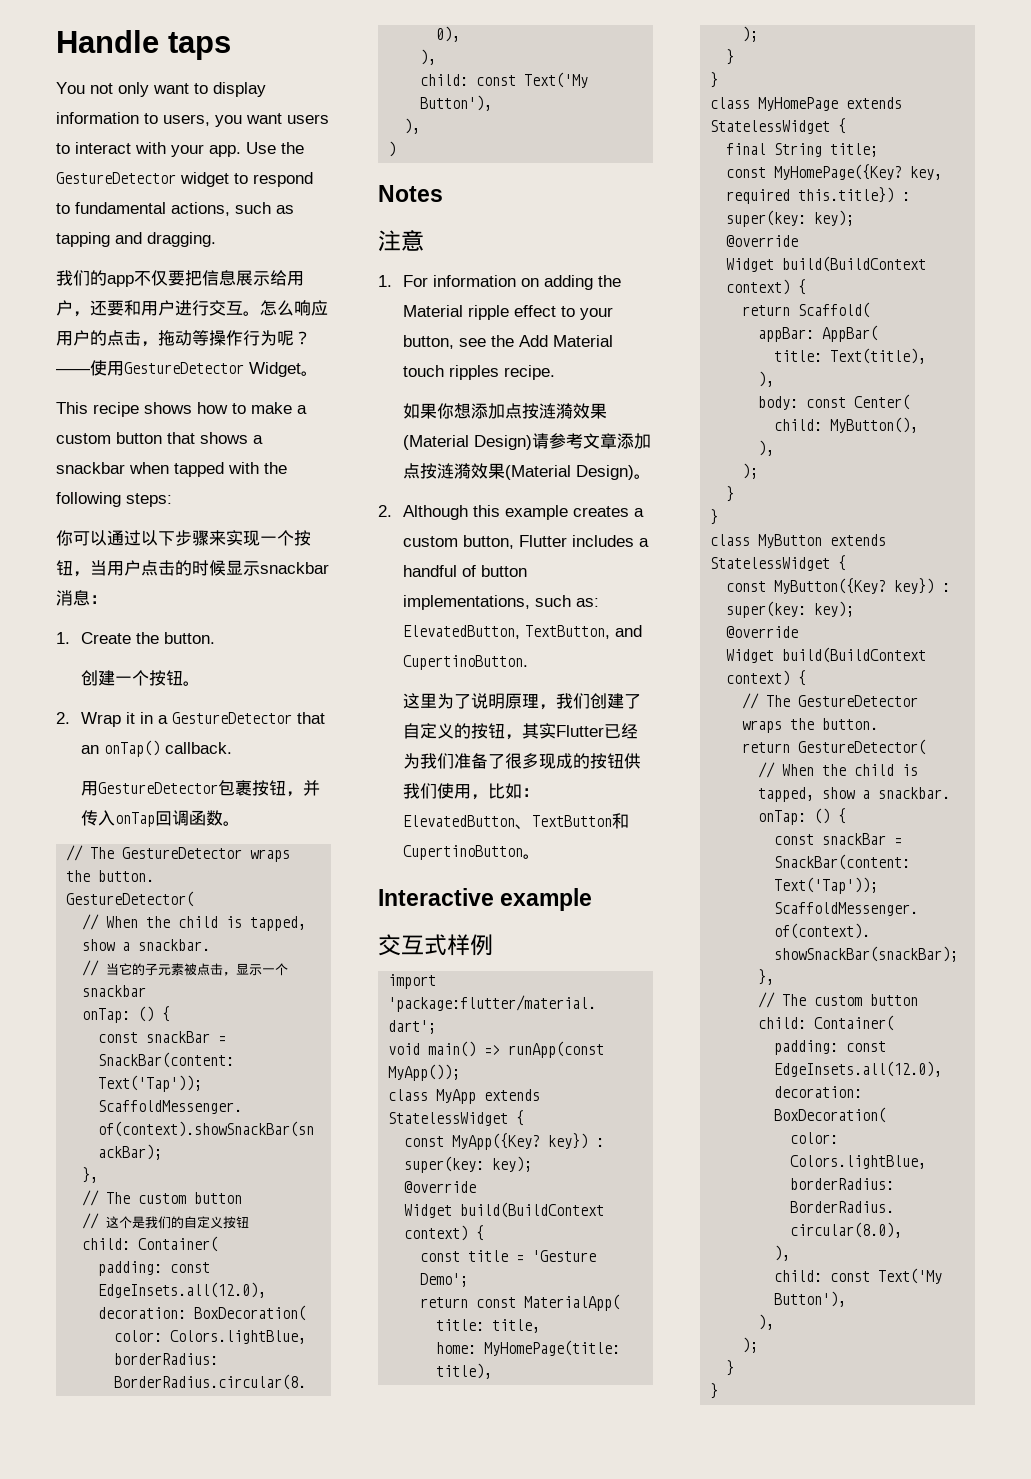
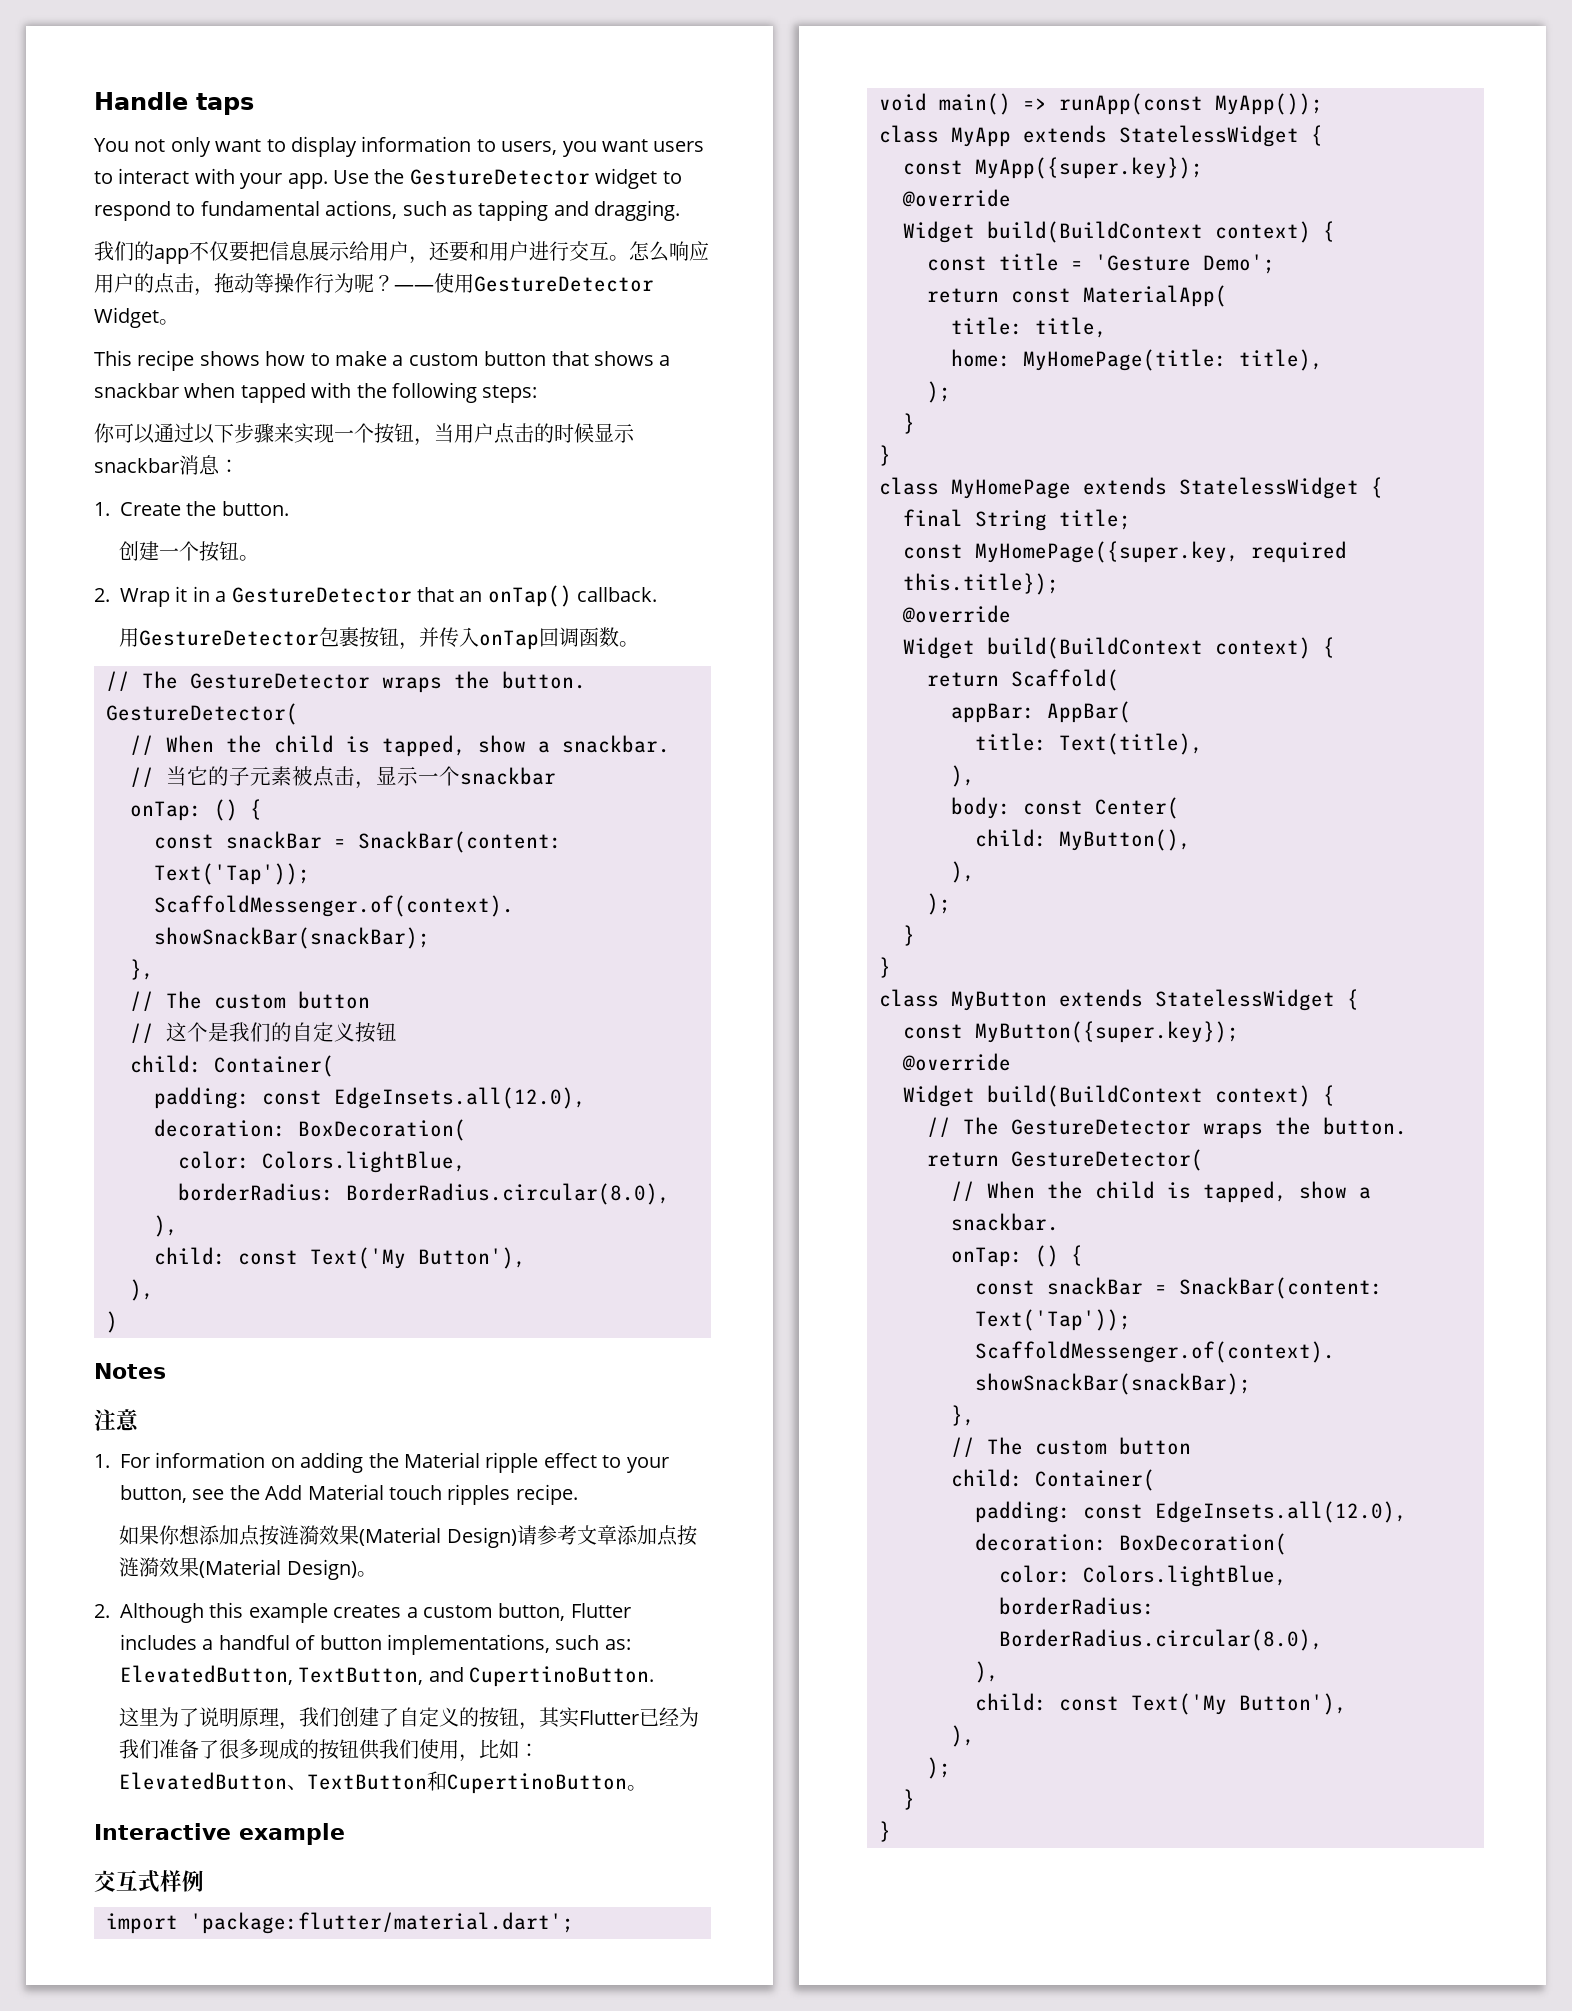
[452,1133,605,1150] [404,1156,533,1173] MyApp({Key? key}) : super(key: key); -> [975,157,1203,179] MyApp({super.key});
[774,164,943,180] [726,187,911,204] [726,210,855,227] MyHomePage({Key? key, required this.title}) : super(key: key); -> [975,541,1347,563] [903,573,1059,595] MyHomePage({super.key, required this.title});
[774,578,951,594] [726,601,855,618] MyButton({Key? key}) : super(key: key); -> [975,1021,1239,1043] MyButton({super.key});

